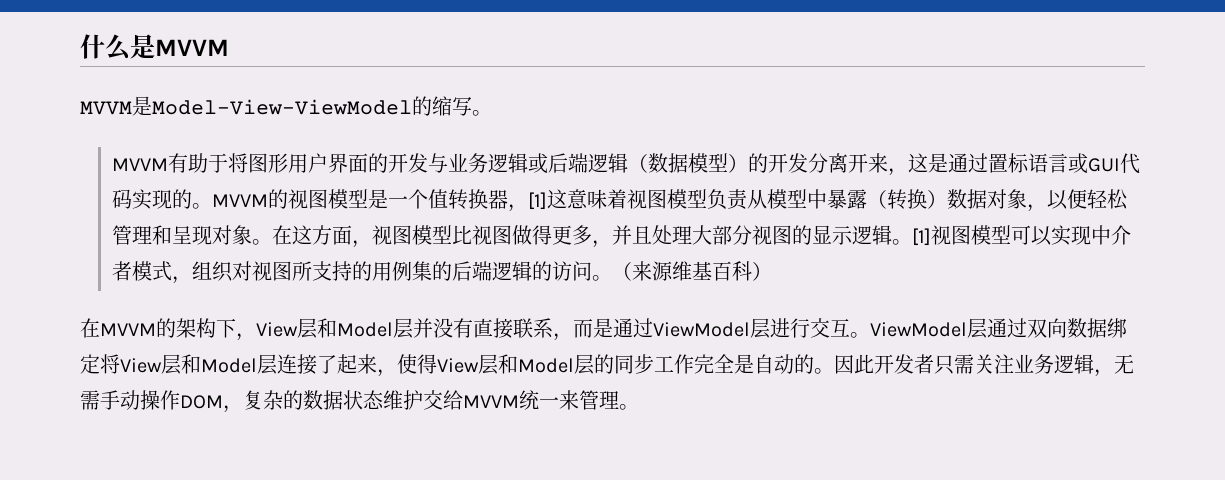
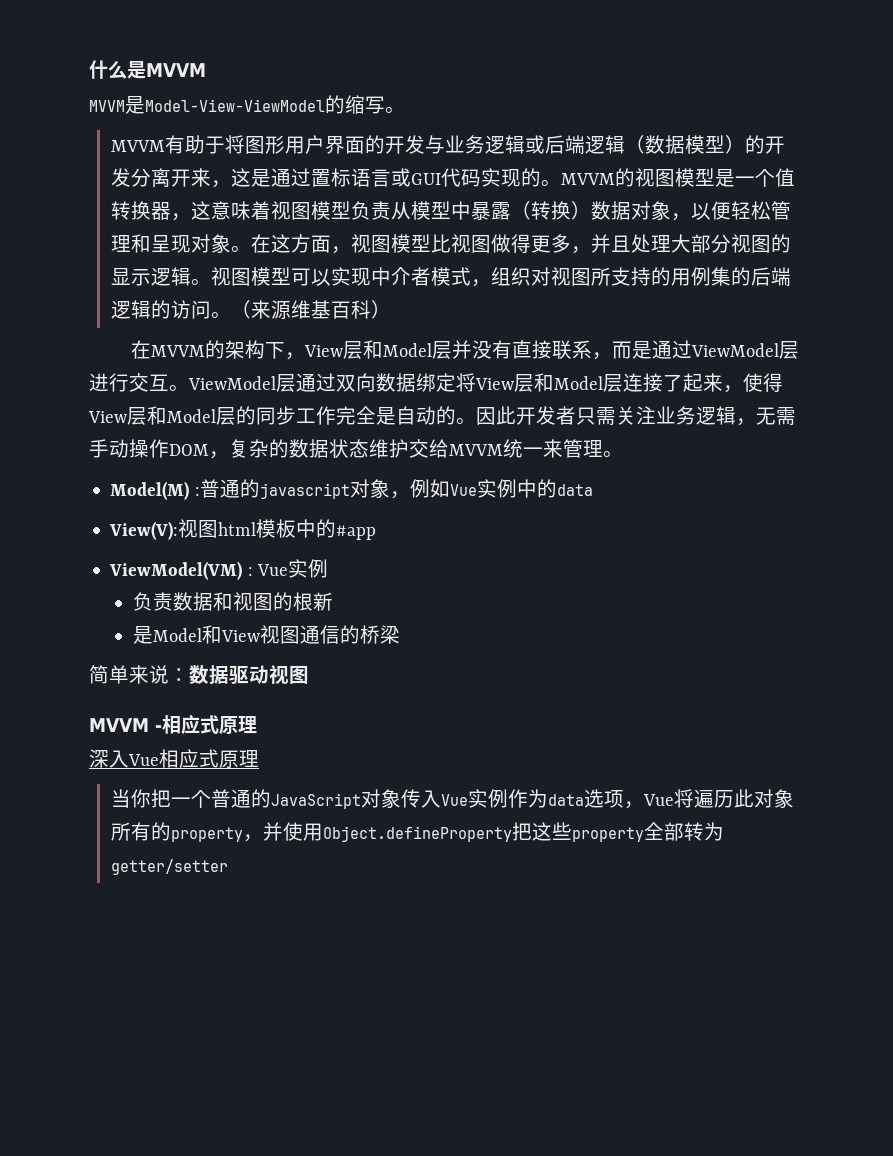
[528,192,548,210] [1] -> (192, 217) none
[912,228,932,246] [1] -> (212, 282) none
(639, 407) none -> [110,479,593,500] [109,519,377,540] [109,559,328,580] [132,592,333,611] [132,625,400,644] [89,665,309,684] [89,714,257,735] [89,749,259,768] [111,789,795,809] [111,822,725,842] [111,859,229,875] // Model(M) :普通的javascript对象，例如Vue实例中的data // View(V):视图html模板中的#app // ViewModel(VM) : Vue实例 // 负责数据和视图的根新 // 是Model和View视图通信的桥梁 // 简单来说：数据驱动视图 // MVVM -相应式原理 // 深入Vue相应式原理 // 当你把一个普通的JavaScript对象传入Vue实例作为data选项，Vue将遍历此对象所有的property，并使用Object.defineProperty把这些property全部转为getter/setter

